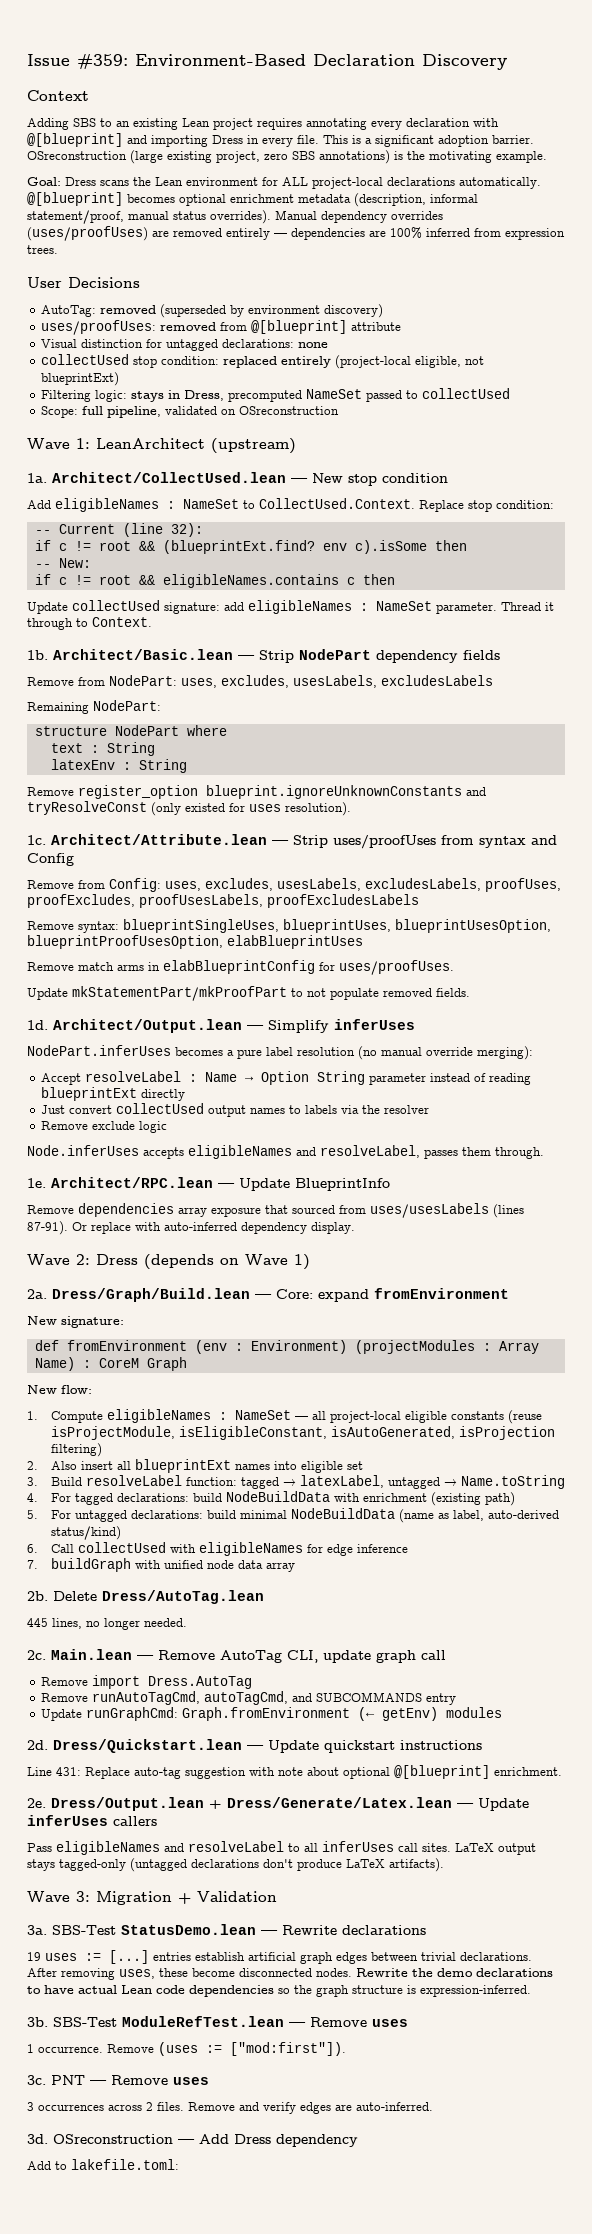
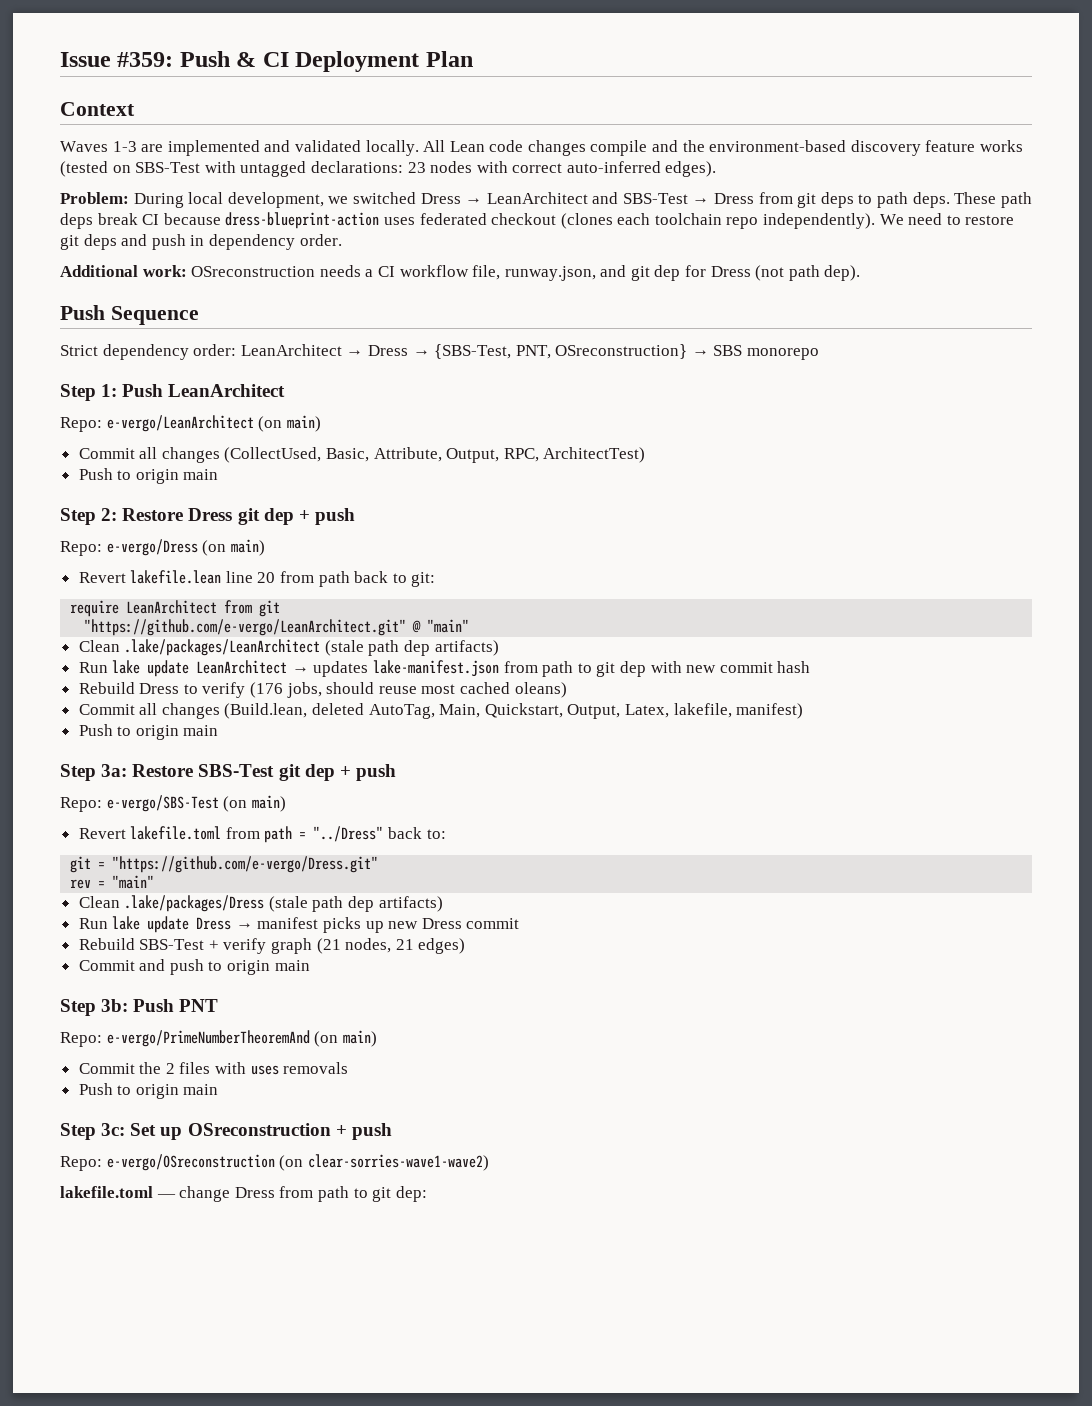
[135,54,507,70] [27,90,89,101] [27,118,499,130] [27,133,534,147] [27,150,547,164] [27,177,541,189] [27,192,478,207] [27,210,443,224] [27,226,565,241] [27,245,58,254] [27,277,140,288] [41,304,384,318] [41,320,402,335] [41,339,329,351] [41,354,485,369] [41,372,120,386] [41,388,511,402] [41,406,340,418] [27,438,296,454] [27,472,448,486] [27,498,554,512] [34,523,203,537] [34,540,467,554] [34,558,91,568] [34,574,395,588] [27,600,554,614] [27,617,152,630] [27,649,500,663] [27,675,493,688] [27,700,161,714] [34,725,227,736] [50,742,155,756] [50,759,187,773] [27,785,486,799] [27,801,351,816] [27,834,557,849] [27,853,74,866] [27,878,561,892] [27,894,419,908] [27,919,551,933] [27,935,363,949] [27,960,454,975] [27,986,470,1001] [27,1019,415,1033] [27,1045,533,1060] [41,1071,532,1085] [41,1087,186,1101] [41,1103,430,1117] [41,1121,168,1133] [27,1145,544,1159] [27,1177,390,1191] [27,1203,524,1218] [27,1221,355,1235] [27,1254,310,1270] [27,1288,509,1302] [27,1316,124,1328] [34,1340,539,1354] [34,1357,187,1371] [27,1385,92,1394] [27,1409,542,1424] [50,1426,555,1440] [50,1443,102,1457] [27,1459,363,1473] [27,1475,565,1489] [27,1491,515,1506] [27,1508,559,1523] [50,1526,121,1540] [27,1542,408,1556] [27,1558,295,1572] [27,1590,264,1604] [27,1618,187,1630] [27,1649,446,1663] [41,1675,253,1689] [41,1691,457,1705] [41,1707,503,1721] [27,1739,482,1753] [27,1765,562,1779] [27,1797,529,1811] [27,1815,157,1826] [27,1841,536,1855] [27,1858,444,1872] [27,1891,277,1905] [27,1924,426,1935] [27,1950,532,1964] [27,1968,553,1980] [27,1985,531,1997] [27,2016,408,2027] [27,2042,346,2056] [27,2075,209,2085] [27,2102,433,2114] [27,2134,358,2147] [27,2159,179,2170] Environment-Based Declaration Discovery // Context // Adding SBS to an existing Lean project requires annotating every declaration with @[blueprint] and importing Dress in every file. This is a significant adoption barrier. OSreconstruction (large existing project, zero SBS annotations) is the motivating example. // Goal: Dress scans the Lean environment for ALL project-local declarations automatically. @[blueprint] becomes optional enrichment metadata (description, informal statement/proof, manual status overrides). Manual dependency overrides (uses/proofUses) are removed entirely — dependencies are 100% inferred from expression trees. // User Decisions // AutoTag: removed (superseded by environment discovery) // uses/proofUses: removed from @[blueprint] attribute // Visual distinction for untagged declarations: none // collectUsed stop condition: replaced entirely (project-local eligible, not blueprintExt) // Filtering logic: stays in Dress, precomputed NameSet passed to collectUsed // Scope: full pipeline, validated on OSreconstruction // Wave 1: LeanArchitect (upstream) // 1a. Architect/CollectUsed.lean — New stop condition // Add eligibleNames : NameSet to CollectUsed.Context. Replace stop condition: // -- Current (line 32): // if c != root && (blueprintExt.find? env c).isSome then // -- New: // if c != root && eligibleNames.contains c then // Update collectUsed signature: add eligibleNames : NameSet parameter. Thread it through to Context. // 1b. Architect/Basic.lean — Strip NodePart dependency fields // Remove from NodePart: uses, excludes, usesLabels, excludesLabels // Remaining NodePart: // structure NodePart where // text : String // latexEnv : String // Remove register_option blueprint.ignoreUnknownConstants and tryResolveConst (only existed for uses resolution). // 1c. Architect/Attribute.lean — Strip uses/proofUses from syntax and Config // Remove from Config: uses, excludes, usesLabels, excludesLabels, proofUses, proofExcludes, proofUsesLabels, proofExcludesLabels // Remove syntax: blueprintSingleUses, blueprintUses, blueprintUsesOption, blueprintProofUsesOption, elabBlueprintUses // Remove match arms in elabBlueprintConfig for uses/proofUses. // Update mkStatementPart/mkProofPart to not populate removed fields. // 1d. Architect/Output.lean — Simplify inferUses // NodePart.inferUses becomes a pure label resolution (no manual override merging): // Accept resolveLabel : Name → Option String parameter instead of reading blueprintExt directly // Just convert collectUsed output names to labels via the resolver // Remove exclude logic // Node.inferUses accepts eligibleNames and resolveLabel, passes them through. // 1e. Architect/RPC.lean — Update BlueprintInfo // Remove dependencies array exposure that sourced from uses/usesLabels (lines 87-91). Or replace with auto-inferred dependency display. // Wave 2: Dress (depends on Wave 1) // 2a. Dress/Graph/Build.lean — Core: expand fromEnvironment // New signature: // def fromEnvironment (env : Environment) (projectModules : Array Name) : CoreM Graph // New flow: // 1. Compute eligibleNames : NameSet — all project-local eligible constants (reuse isProjectModule, isEligibleConstant, isAutoGenerated, isProjection filtering) // 2. Also insert all blueprintExt names into eligible set // 3. Build resolveLabel function: tagged → latexLabel, untagged → Name.toString // 4. For tagged declarations: build NodeBuildData with enrichment (existing path) // 5. For untagged declarations: build minimal NodeBuildData (name as label, auto-derived status/kind) // 6. Call collectUsed with eligibleNames for edge inference // 7. buildGraph with unified node data array // 2b. Delete Dress/AutoTag.lean // 445 lines, no longer needed. // 2c. Main.lean — Remove AutoTag CLI, update graph call // Remove import Dress.AutoTag // Remove runAutoTagCmd, autoTagCmd, and SUBCOMMANDS entry // Update runGraphCmd: Graph.fromEnvironment (← getEnv) modules // 2d. Dress/Quickstart.lean — Update quickstart instructions // Line 431: Replace auto-tag suggestion with note about optional @[blueprint] enrichment. // 2e. Dress/Output.lean + Dress/Generate/Latex.lean — Update inferUses callers // Pass eligibleNames and resolveLabel to all inferUses call sites. LaTeX output stays tagged-only (untagged declarations don't produce LaTeX artifacts). // Wave 3: Migration + Validation // 3a. SBS-Test StatusDemo.lean — Rewrite declarations // 19 uses := [...] entries establish artificial graph edges between trivial declarations. After removing uses, these become disconnected nodes. Rewrite the demo declarations to have actual Lean code dependencies so the graph structure is expression-inferred. // 3b. SBS-Test ModuleRefTest.lean — Remove uses // 1 occurrence. Remove (uses := ["mod:first"]). // 3c. PNT — Remove uses // 3 occurrences across 2 files. Remove and verify edges are auto-inferred. // 3d. OSreconstruction — Add Dress dependency // Add to lakefile.toml: -> [179,51,473,72] [60,102,135,116] [60,140,1024,156] [60,161,717,177] [60,192,1032,208] [60,212,1015,229] [60,234,342,250] [60,265,861,281] [60,305,199,325] [60,344,820,360] [60,384,286,401] [60,415,321,432] [78,447,646,463] [78,468,219,484] [60,508,355,525] [60,539,265,556] [78,570,436,587] [70,600,281,617] [84,619,470,636] [78,639,499,656] [78,660,811,677] [78,682,567,698] [78,703,804,719] [78,724,219,740] [60,764,396,781] [60,795,286,812] [78,826,446,843] [70,856,379,873] [70,875,155,889] [78,895,443,912] [78,916,520,933] [78,938,466,954] [78,959,310,975] [60,999,219,1016] [60,1030,377,1047] [78,1062,349,1075] [78,1083,219,1099] [60,1123,392,1140] [60,1154,489,1171] [60,1186,427,1202] Push & CI Deployment Plan // Context // Waves 1-3 are implemented and validated locally. All Lean code changes compile and the environment-based discovery feature works (tested on SBS-Test with untagged declarations: 23 nodes with correct auto-inferred edges). // Problem: During local development, we switched Dress → LeanArchitect and SBS-Test → Dress from git deps to path deps. These path deps break CI because dress-blueprint-action uses federated checkout (clones each toolchain repo independently). We need to restore git deps and push in dependency order. // Additional work: OSreconstruction needs a CI workflow file, runway.json, and git dep for Dress (not path dep). // Push Sequence // Strict dependency order: LeanArchitect → Dress → {SBS-Test, PNT, OSreconstruction} → SBS monorepo // Step 1: Push LeanArchitect // Repo: e-vergo/LeanArchitect (on main) // Commit all changes (CollectUsed, Basic, Attribute, Output, RPC, ArchitectTest) // Push to origin main // Step 2: Restore Dress git dep + push // Repo: e-vergo/Dress (on main) // Revert lakefile.lean line 20 from path back to git: // require LeanArchitect from git // "https://github.com/e-vergo/LeanArchitect.git" @ "main" // Clean .lake/packages/LeanArchitect (stale path dep artifacts) // Run lake update LeanArchitect → updates lake-manifest.json from path to git dep with new commit hash // Rebuild Dress to verify (176 jobs, should reuse most cached oleans) // Commit all changes (Build.lean, deleted AutoTag, Main, Quickstart, Output, Latex, lakefile, manifest) // Push to origin main // Step 3a: Restore SBS-Test git dep + push // Repo: e-vergo/SBS-Test (on main) // Revert lakefile.toml from path = "../Dress" back to: // git = "https://github.com/e-vergo/Dress.git" // rev = "main" // Clean .lake/packages/Dress (stale path dep artifacts) // Run lake update Dress → manifest picks up new Dress commit // Rebuild SBS-Test + verify graph (21 nodes, 21 edges) // Commit and push to origin main // Step 3b: Push PNT // Repo: e-vergo/PrimeNumberTheoremAnd (on main) // Commit the 2 files with uses removals // Push to origin main // Step 3c: Set up OSreconstruction + push // Repo: e-vergo/OSreconstruction (on clear-sorries-wave1-wave2) // lakefile.toml — change Dress from path to git dep:

